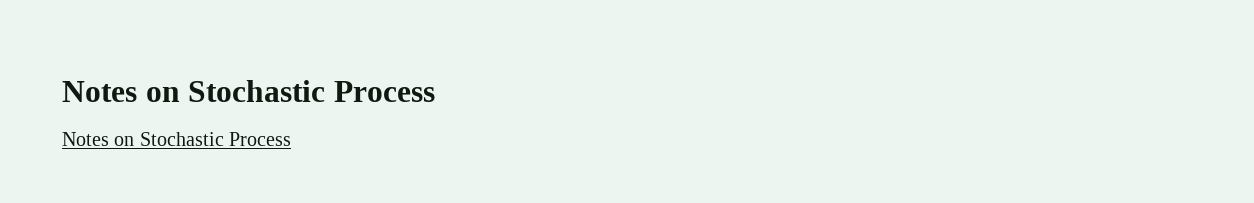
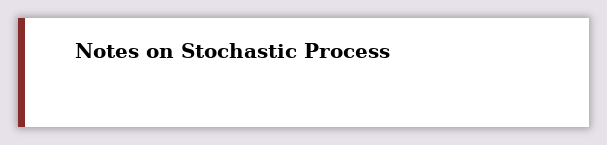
[62,80,435,102] [62,132,292,146] Notes on Stochastic Process // Notes on Stochastic Process -> [75,43,390,58] Notes on Stochastic Process

